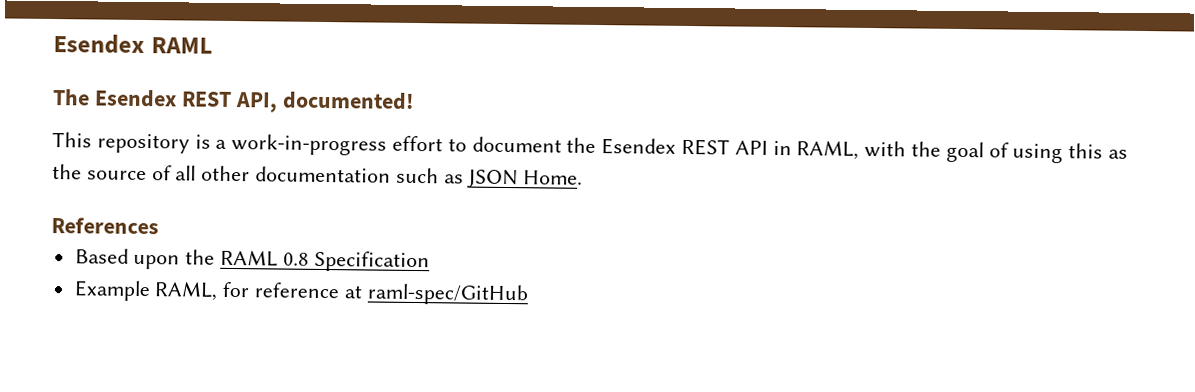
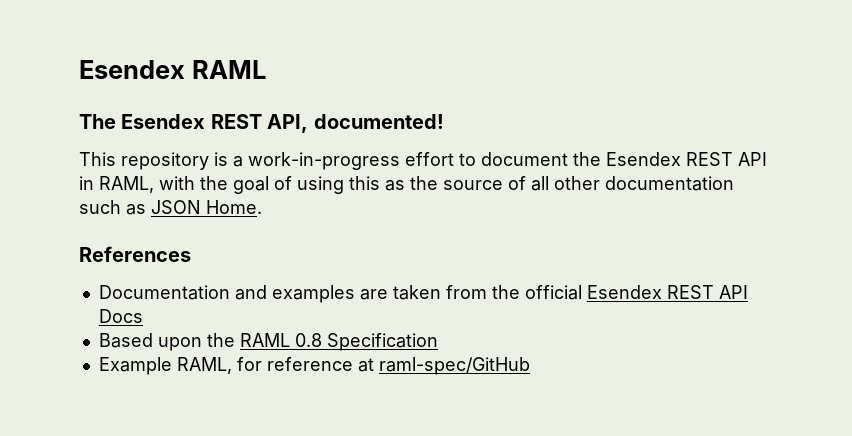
(159, 226) none -> [98,285,748,303] [98,309,143,323] // Documentation and examples are taken from the official Esendex REST API Docs

